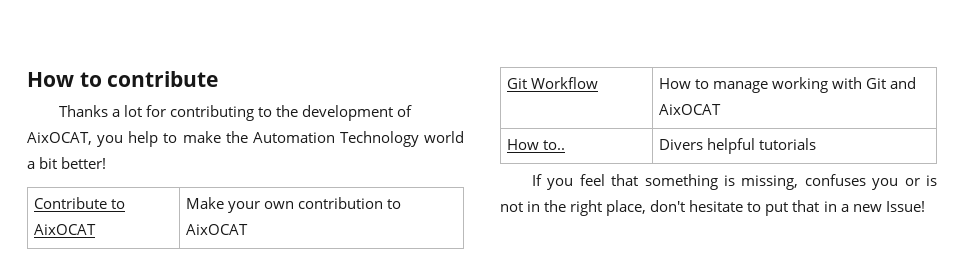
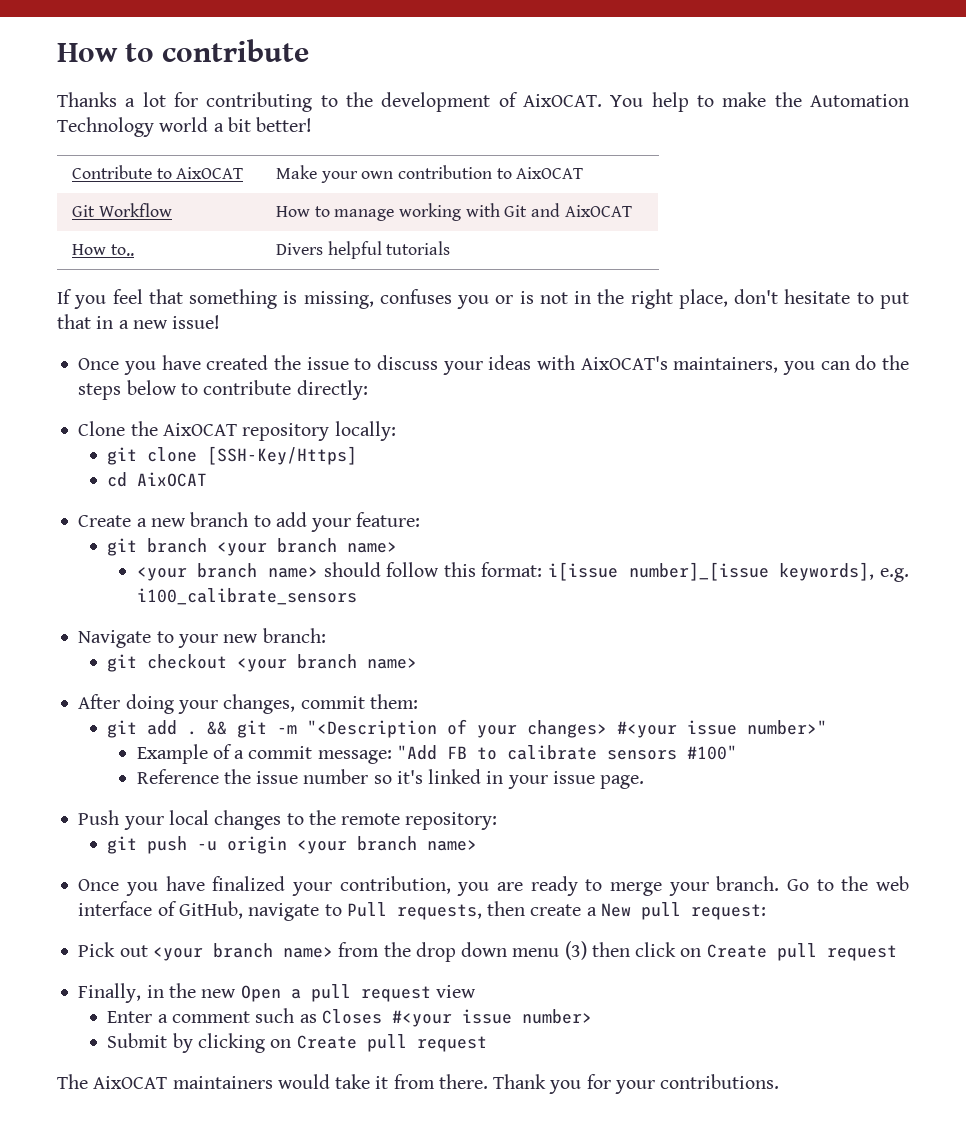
[27,132,124,147] AixOCAT, you -> [523,94,644,107] AixOCAT. You
[885,201,925,212] Issue! -> [172,315,221,329] [78,355,909,375] [78,380,368,400] [78,421,396,441] [107,446,358,465] [107,472,208,487] [78,512,421,532] [107,538,398,556] [136,562,909,582] [136,588,357,605] [78,628,326,648] [107,654,418,672] [78,694,418,714] [107,719,828,738] [136,744,737,764] [136,769,645,789] [78,810,498,830] [107,836,478,854] [78,876,909,896] [78,901,766,921] [78,941,897,962] [78,983,476,1003] [107,1008,592,1027] [107,1033,487,1053] [57,1074,780,1094] issue! // Once you have created the issue to discuss your ideas with AixOCAT's maintainers, you can do the steps below to contribute directly: // Clone the AixOCAT repository locally: // git clone [SSH-Key/Https] // cd AixOCAT // Create a new branch to add your feature: // git branch <your branch name> // <your branch name> should follow this format: i[issue number]_[issue keywords], e.g. i100_calibrate_sensors // Navigate to your new branch: // git checkout <your branch name> // After doing your changes, commit them: // git add . && git -m "<Description of your changes> #<your issue number>" // Example of a commit message: "Add FB to calibrate sensors #100" // Reference the issue number so it's linked in your issue page. // Push your local changes to the remote repository: // git push -u origin <your branch name> // Once you have finalized your contribution, you are ready to merge your branch. Go to the web interface of GitHub, navigate to Pull requests, then create a New pull request: // Pick out <your branch name> from the drop down menu (3) then click on Create pull request // Finally, in the new Open a pull request view // Enter a comment such as Closes #<your issue number> // Submit by clicking on Create pull request // The AixOCAT maintainers would take it from there. Thank you for your contributions.

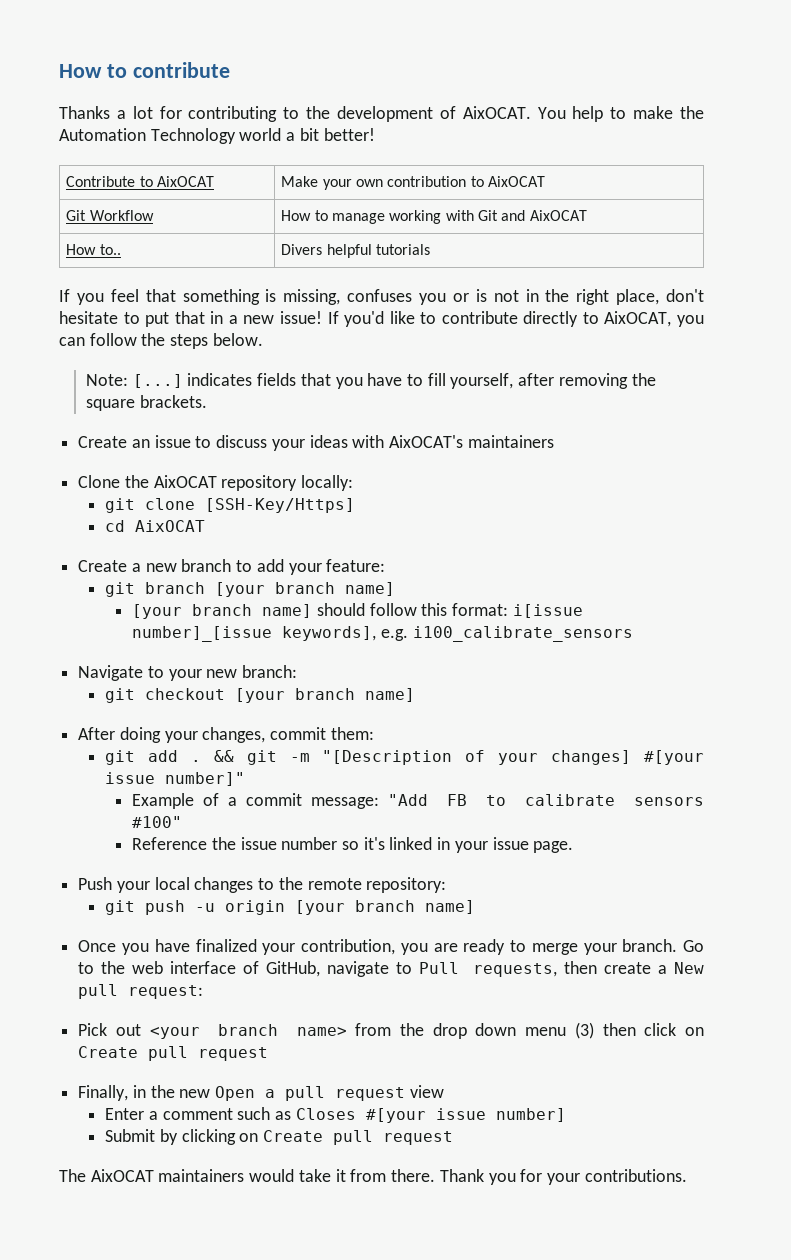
[78,355,302,375] // Once you have created the -> [327,311,704,327] [59,333,263,349] [85,373,656,389] [85,395,207,411] [78,436,150,448] If you'd like to contribute directly to AixOCAT, you can follow the steps below. // Note: [...] indicates fields that you have to fill yourself, after removing the square brackets. // Create an
[673,355,909,375] [78,380,368,400] maintainers, you can do the steps below to contribute directly: -> [467,435,554,448] maintainers
[217,538,398,556] [136,563,318,581] <your branch name> // <your branch name> -> [215,582,396,597] [132,604,313,619] [your branch name] // [your branch name]
[237,654,418,672] <your branch name> -> [235,688,416,703] [your branch name]
[307,720,438,738] "<Description -> [322,750,453,765] "[Description
[527,720,828,738] changes> #<your issue number>" -> [551,750,704,765] [105,772,246,786] changes] #[your issue number]"
[297,836,478,854] <your branch name> -> [295,900,476,915] [your branch name]
[391,1009,592,1027] #<your issue number> -> [365,1108,566,1123] #[your issue number]

